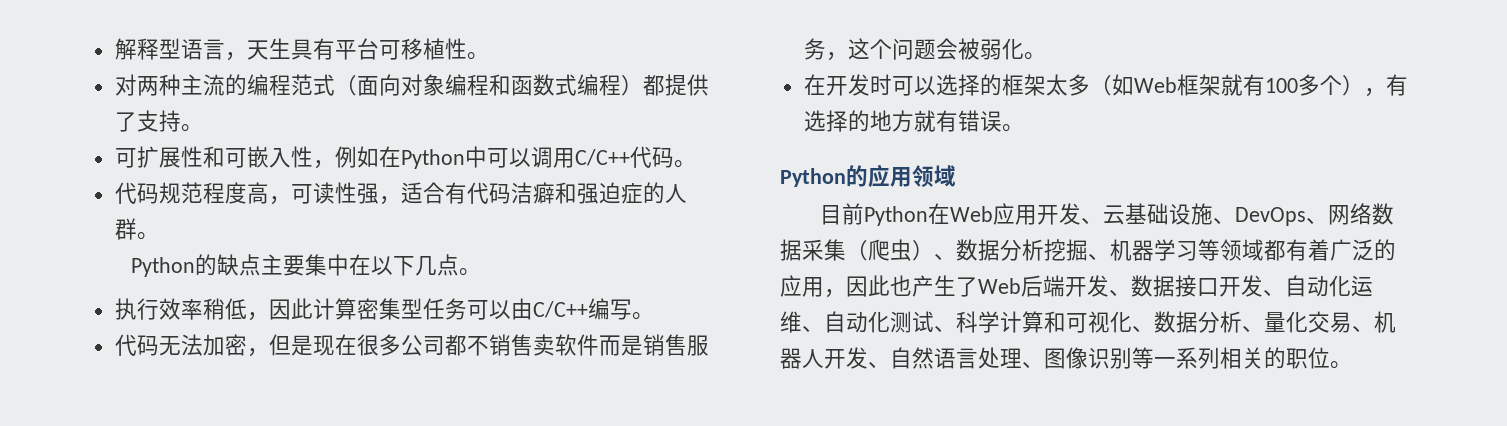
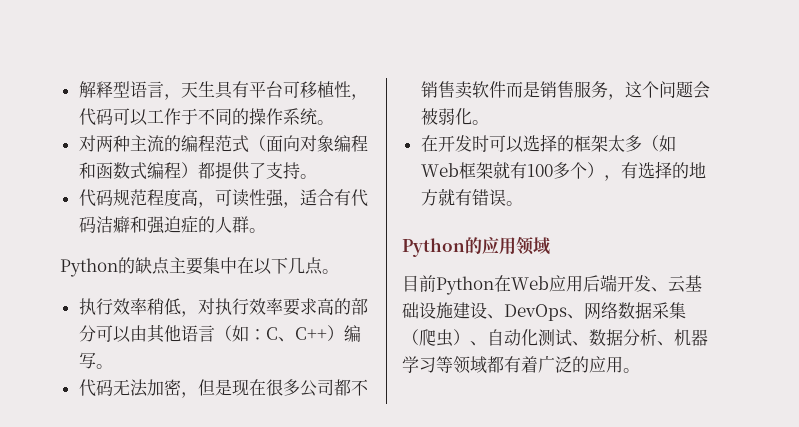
(467, 49) none -> [350,94,368,100] [78,108,317,126] ，代码可以工作于不同的操作系统
[114,146,696,169] // 可扩展性和可嵌入性，例如在Python中可以调用C/C++代码。 -> (317, 176) none
[268,298,588,320] 因此计算密集型任务可以由C/C++ -> [197,298,368,316] [78,324,344,343] 对执行效率要求高的部分可以由其他语言（如：C、C++）
(1038, 215) none -> [583,274,617,292] 后端
(1214, 214) none -> [453,302,487,319] 建设
[956,239,1088,261] 数据分析挖掘 -> [487,329,657,347] 自动化测试、数据分析
[824,275,1373,298] [780,311,1396,333] [780,347,1330,369] ，因此也产生了Web后端开发、数据接口开发、自动化运维、自动化测试、科学计算和可视化、数据分析、量化交易、机器人开发、自然语言处理、图像识别等一系列相关的职位 -> (623, 364) none

